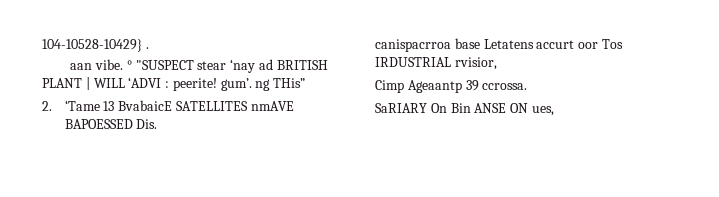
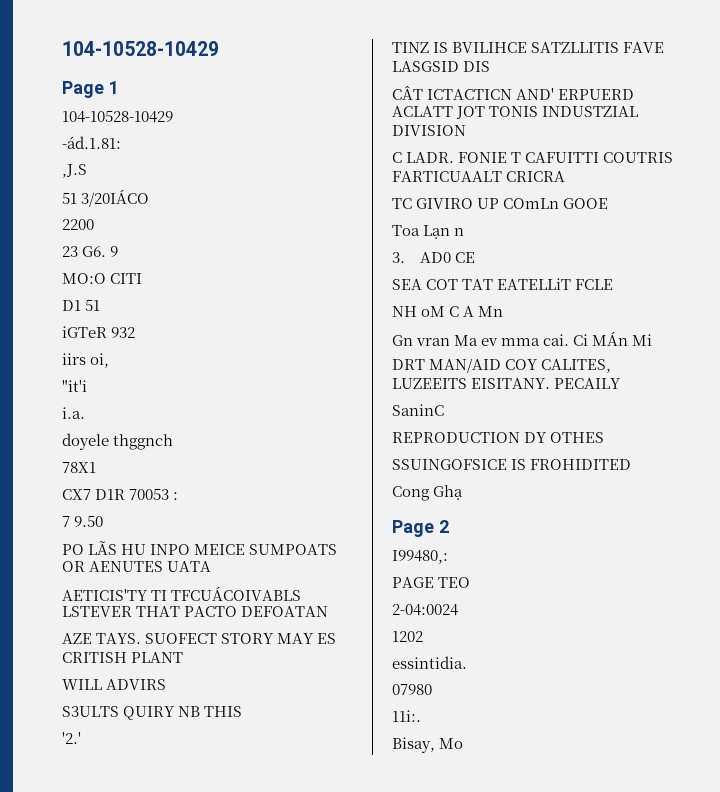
[42,39,149,52] [70,59,328,73] [42,77,306,91] [42,100,294,111] [64,119,158,129] [375,38,623,52] [375,57,497,70] [375,80,528,93] [375,103,554,116] 104-10528-10429} . // aan vibe. ° "SUSPECT stear ‘nay ad BRITISH PLANT | WILL ‘ADVI : peerite! gum’. ng THis” // 2. ‘Tame 13 BvabaicE SATELLITES nmAVE BAPOESSED Dis. // canispacrroa base Letatens accurt oor Tos IRDUSTRIAL rvisior, // Cimp Ageaantp 39 ccrossa. // SaRIARY On Bin ANSE ON ues, -> [62,41,219,56] [62,81,119,98] [62,110,173,123] [62,136,121,149] [62,164,87,178] [62,189,150,207] [62,219,94,230] [62,246,119,257] [62,273,143,284] [62,299,101,311] [62,326,136,338] [62,353,110,368] [62,380,87,392] [62,407,85,419] [62,433,174,450] [62,462,96,473] [62,488,179,500] [62,515,104,527] [62,541,338,555] [62,561,212,572] [62,586,302,601] [62,606,329,617] [62,633,337,644] [62,652,184,663] [62,679,167,690] [62,706,243,720] [62,732,81,744] [392,42,665,53] [392,61,491,72] [392,86,635,100] [392,106,639,119] [392,125,466,136] [392,152,674,163] [392,171,566,182] [392,198,609,209] [392,225,465,239] [392,252,475,263] [392,278,614,290] [392,306,504,317] [392,331,653,346] [392,358,612,373] [392,378,622,389] [392,404,444,416] [392,432,605,443] [392,459,632,470] [392,485,464,501] [392,520,449,537] [392,550,448,564] [392,577,471,588] [392,604,458,616] [392,631,423,642] [392,656,467,669] [392,684,432,695] [392,710,421,722] [392,737,464,753] 104-10528-10429 // Page 1 // 104-10528-10429 // -ád.1.81: // ,J.S // 51 3/20IÁCO // 2200 // 23 G6. 9 // MO:O CITI // D1 51 // iGTeR 932 // iirs oi, // "it'i // i.a. // doyele thggnch // 78X1 // CX7 D1R 70053 : // 7 9.50 // PO LÃS HU INPO MEICE SUMPOATS OR AENUTES UATA // AETICIS'TY TI TFCUÁCOIVABLS LSTEVER THAT PACTO DEFOATAN // AZE TAYS. SUOFECT STORY MAY ES CRITISH PLANT // WILL ADVIRS // S3ULTS QUIRY NB THIS // '2.' // TINZ IS BVILIHCE SATZLLITIS FAVE LASGSID DIS // CÂT ICTACTICN AND' ERPUERD ACLATT JOT TONIS INDUSTZIAL DIVISION // C LADR. FONIE T CAFUITTI COUTRIS FARTICUAALT CRICRA // TC GIVIRO UP COmLn GOOE // Toa Lạn n // 3. AD0 CE // SEA COT TAT EATELLiT FCLE // NH oM C A Mn // Gn vran Ma ev mma cai. Ci MÁn Mi // DRT MAN/AID COY CALITES, LUZEEITS EISITANY. PECAILY // SaninC // REPRODUCTION DY OTHES // SSUINGOFSICE IS FROHIDITED // Cong Ghạ // Page 2 // I99480,: // PAGE TEO // 2-04:0024 // 1202 // essintidia. // 07980 // 11i:. // Bisay, Mo

